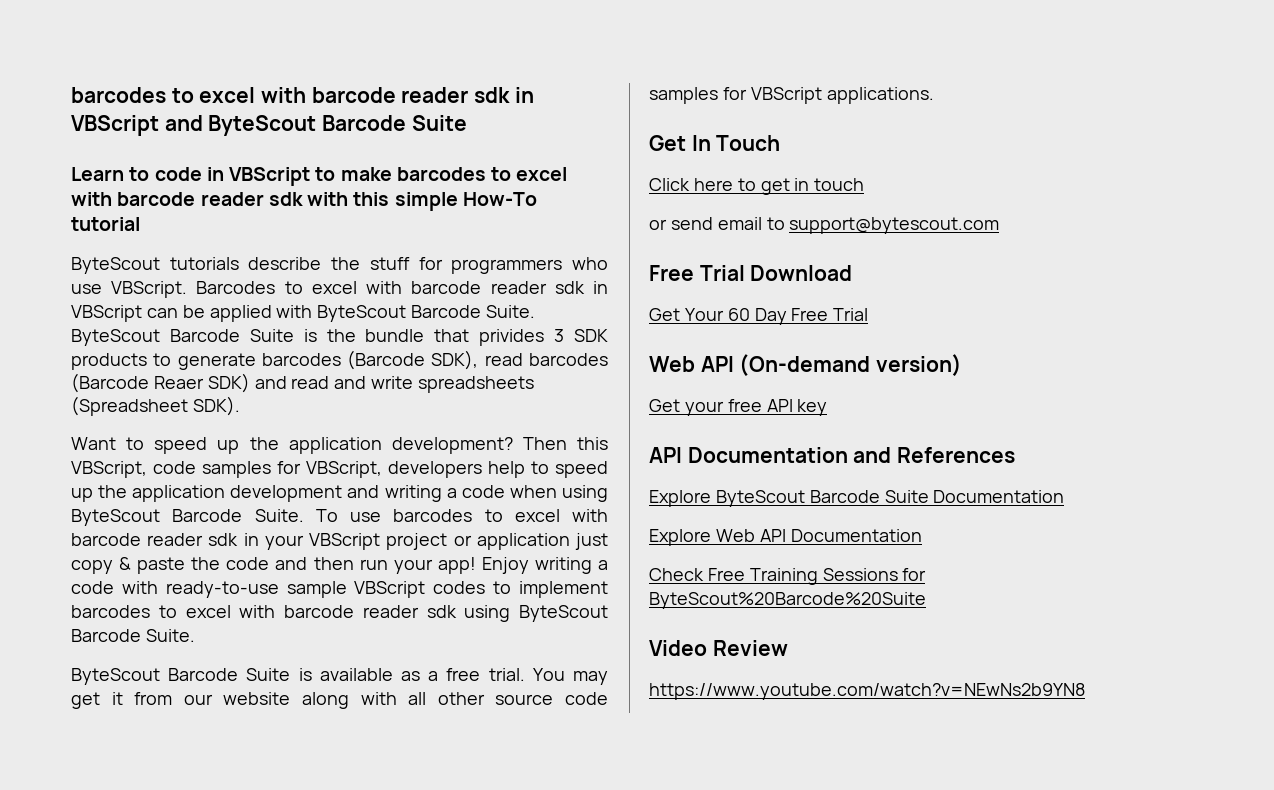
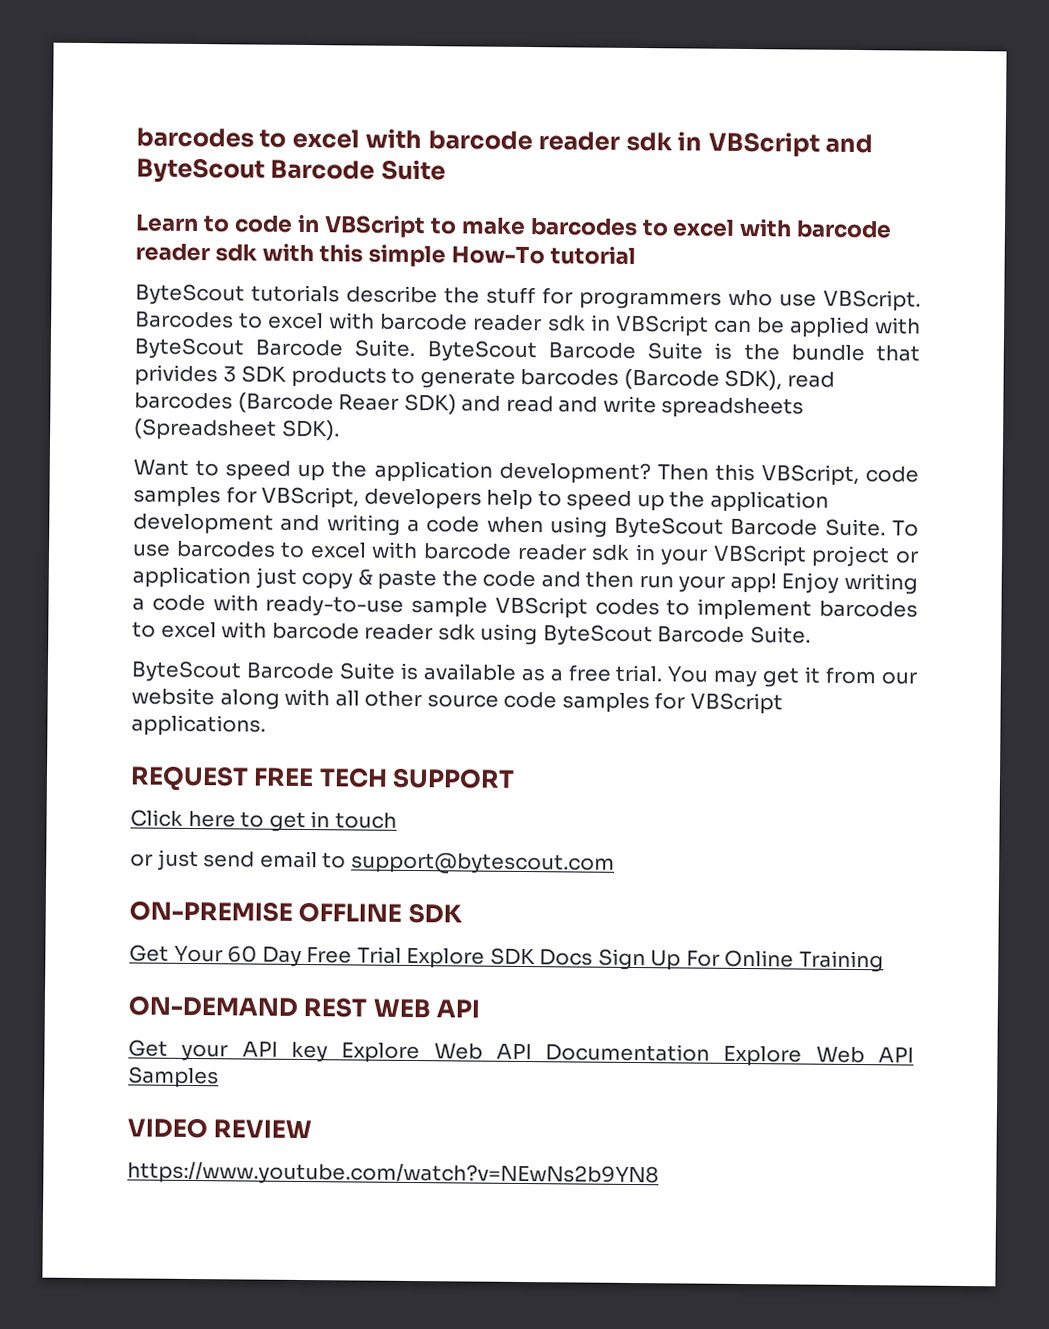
[649,135,781,151] Get In Touch -> [130,765,516,792] REQUEST FREE TECH SUPPORT
(667, 224) none -> [156,849,199,872] just
[649,265,853,281] Free Trial Download -> [129,900,463,924] ON-PREMISE OFFLINE SDK
[649,354,963,376] // Web API (On-demand version) -> [406,947,884,973] [128,995,481,1019] Explore SDK Docs Sign Up For Online Training // ON-DEMAND REST WEB API
[727,399,762,412] free -> (229, 1052) none
[649,447,1016,463] [649,490,1065,507] [649,529,922,546] [649,568,927,585] [649,592,926,609] [649,640,788,656] // API Documentation and References // Explore ByteScout Barcode Suite Documentation // Explore Web API Documentation // Check Free Training Sessions for ByteScout%20Barcode%20Suite // Video Review -> [341,1042,914,1067] [128,1066,219,1089] [127,1117,313,1139] Explore Web API Documentation Explore Web API Samples // VIDEO REVIEW

